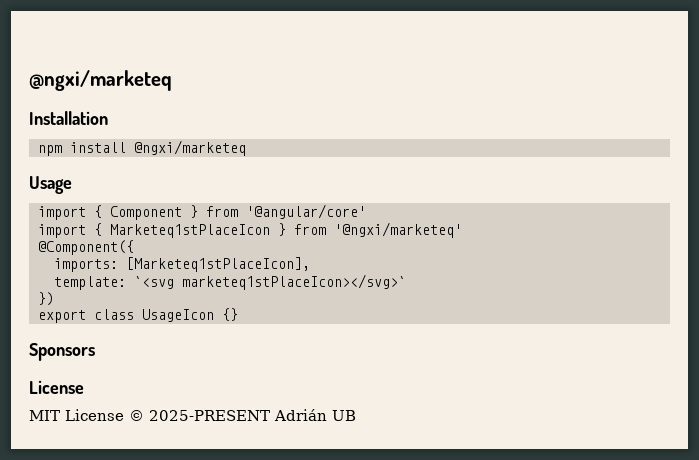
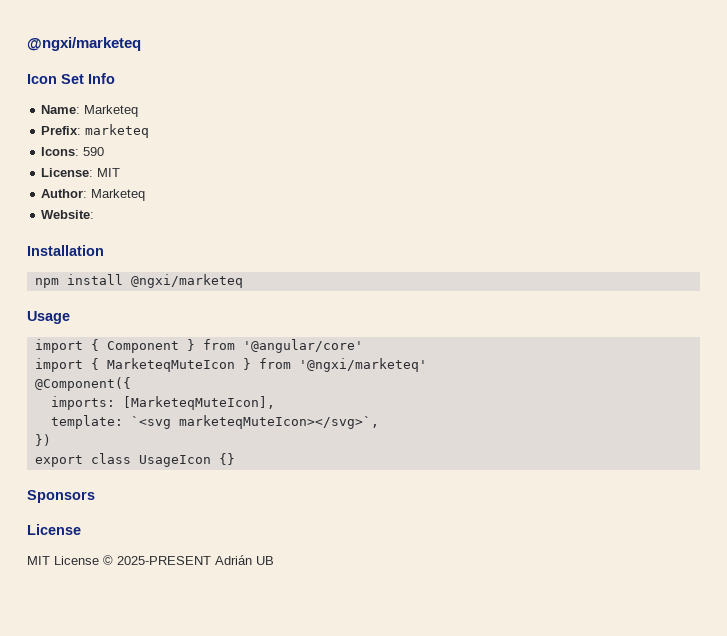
[29,70,172,91] @ngxi/marketeq -> [27,37,141,51] [27,73,115,84] [41,105,139,117] [41,124,150,138] [41,147,105,156] [41,168,121,177] [41,189,146,201] [41,210,95,219] @ngxi/marketeq // Icon Set Info // Name: Marketeq // Prefix: marketeq // Icons: 590 // License: MIT // Author: Marketeq // Website:
[109,224,270,238] Marketeq1stPlaceIcon -> [106,358,235,372] MarketeqMuteIcon
[125,257,310,272] [Marketeq1stPlaceIcon], -> [122,396,275,410] [MarketeqMuteIcon],
[181,274,406,290] marketeq1stPlaceIcon></svg>` -> [178,415,379,429] marketeqMuteIcon></svg>`,

